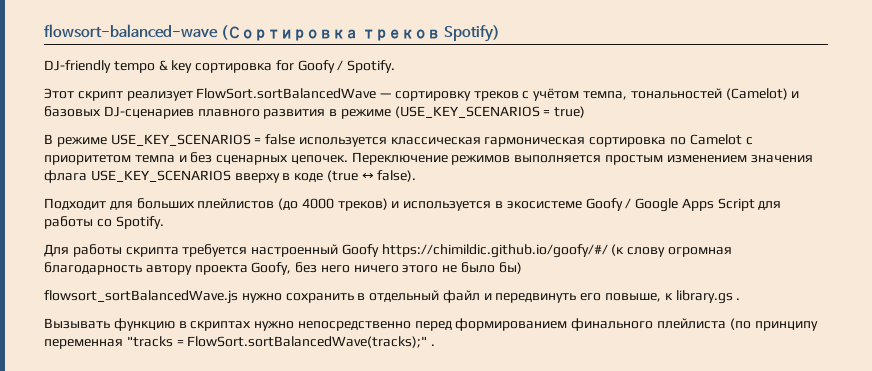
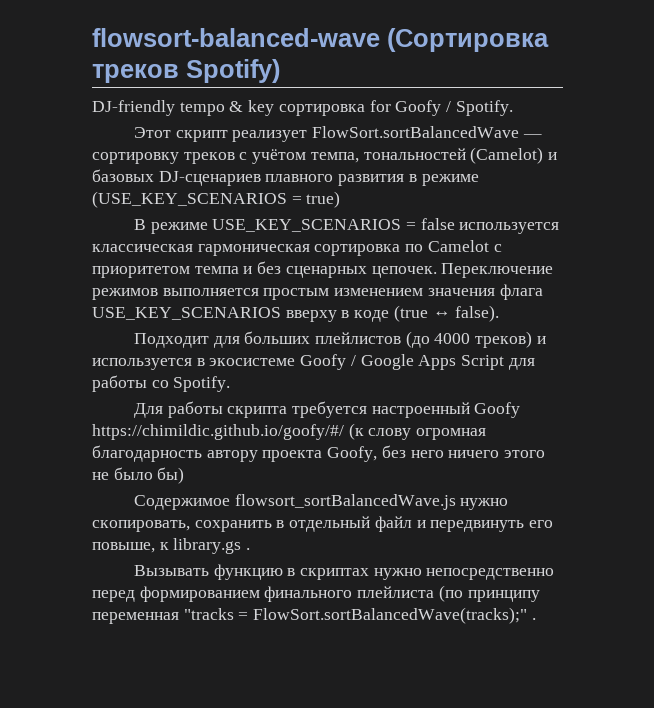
(522, 268) none -> [133,495,230,510] Содержимое
(282, 298) none -> [92,520,190,532] скопировать,

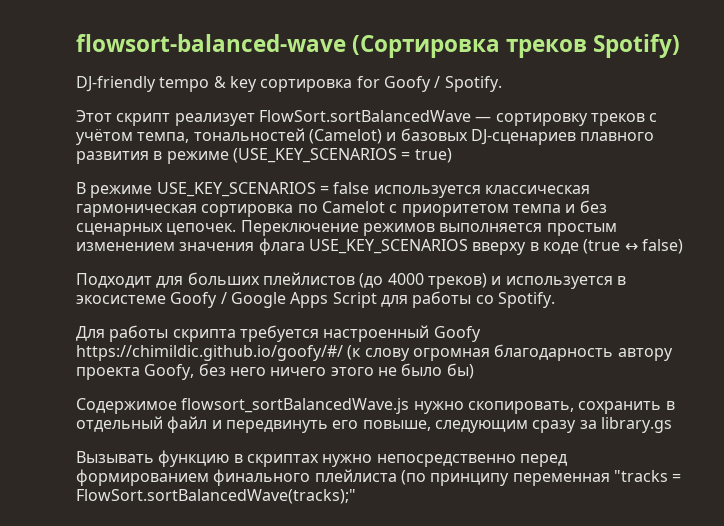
[455,305,500,322] false). -> [641,239,683,254] false)
[159,542,169,550] к -> [434,420,597,433] следующим сразу за
[246,548,251,550] . -> (672, 425) none
[531,618,536,620] . -> (356, 496) none

